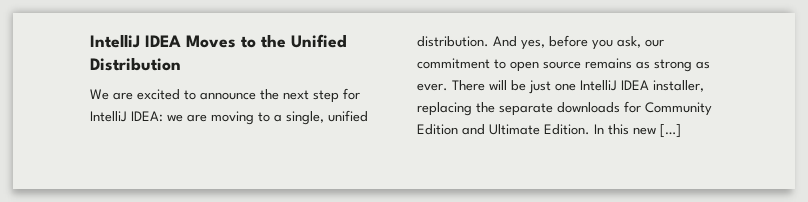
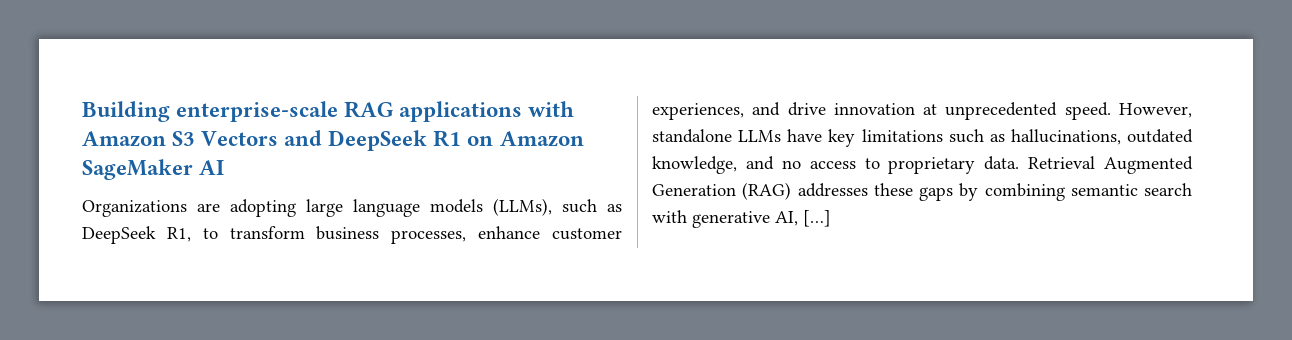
[90,34,347,48] [90,57,181,71] [90,88,360,103] [90,110,368,125] [417,35,664,50] [417,58,710,72] [417,80,704,94] [417,101,712,116] [417,124,656,135] IntelliJ IDEA Moves to the Unified Distribution // We are excited to announce the next step for IntelliJ IDEA: we are moving to a single, unified distribution. And yes, before you ask, our commitment to open source remains as strong as ever. There will be just one IntelliJ IDEA installer, replacing the separate downloads for Community Edition and Ultimate Edition. In this new -> [82,101,575,122] [82,130,584,151] [82,159,225,180] [82,198,622,217] [82,226,622,244] [652,102,1192,120] [652,129,1193,147] [652,156,1193,174] [652,182,1192,201] [652,210,798,228] Building enterprise-scale RAG applications with Amazon S3 Vectors and DeepSeek R1 on Amazon SageMaker AI // Organizations are adopting large language models (LLMs), such as DeepSeek R1, to transform business processes, enhance customer experiences, and drive innovation at unprecedented speed. However, standalone LLMs have key limitations such as hallucinations, outdated knowledge, and no access to proprietary data. Retrieval Augmented Generation (RAG) addresses these gaps by combining semantic search with generative AI,

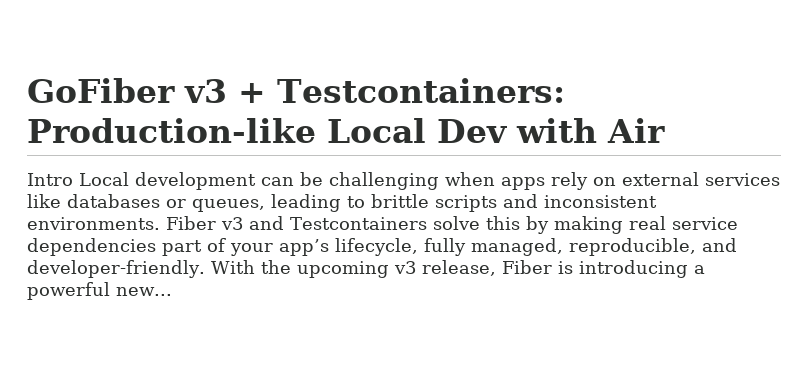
[82,101,575,122] [82,130,584,151] [82,159,225,180] [82,198,622,217] [82,226,622,244] [652,102,1192,120] [652,129,1193,147] [652,156,1193,174] [652,182,1192,201] [652,210,831,228] Building enterprise-scale RAG applications with Amazon S3 Vectors and DeepSeek R1 on Amazon SageMaker AI // Organizations are adopting large language models (LLMs), such as DeepSeek R1, to transform business processes, enhance customer experiences, and drive innovation at unprecedented speed. However, standalone LLMs have key limitations such as hallucinations, outdated knowledge, and no access to proprietary data. Retrieval Augmented Generation (RAG) addresses these gaps by combining semantic search with generative AI, […] -> [27,78,565,103] [27,118,665,143] [27,172,780,190] [27,194,657,212] [27,216,738,234] [27,238,737,256] [27,260,705,278] [27,282,172,300] GoFiber v3 + Testcontainers: Production-like Local Dev with Air // Intro Local development can be challenging when apps rely on external services like databases or queues, leading to brittle scripts and inconsistent environments. Fiber v3 and Testcontainers solve this by making real service dependencies part of your app’s lifecycle, fully managed, reproducible, and developer-friendly. With the upcoming v3 release, Fiber is introducing a powerful new...

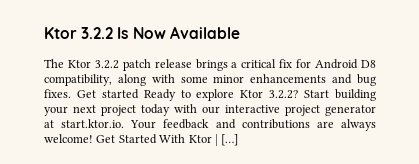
[27,78,565,103] [27,118,665,143] [27,172,780,190] [27,194,657,212] [27,216,738,234] [27,238,737,256] [27,260,705,278] [27,282,172,300] GoFiber v3 + Testcontainers: Production-like Local Dev with Air // Intro Local development can be challenging when apps rely on external services like databases or queues, leading to brittle scripts and inconsistent environments. Fiber v3 and Testcontainers solve this by making real service dependencies part of your app’s lifecycle, fully managed, reproducible, and developer-friendly. With the upcoming v3 release, Fiber is introducing a powerful new... -> [44,26,240,39] [44,59,376,71] [44,74,376,86] [44,89,376,101] [44,104,376,116] [44,119,376,131] [44,134,239,146] Ktor 3.2.2 Is Now Available // The Ktor 3.2.2 patch release brings a critical fix for Android D8 compatibility, along with some minor enhancements and bug fixes. Get started Ready to explore Ktor 3.2.2? Start building your next project today with our interactive project generator at start.ktor.io. Your feedback and contributions are always welcome! Get Started With Ktor | […]

